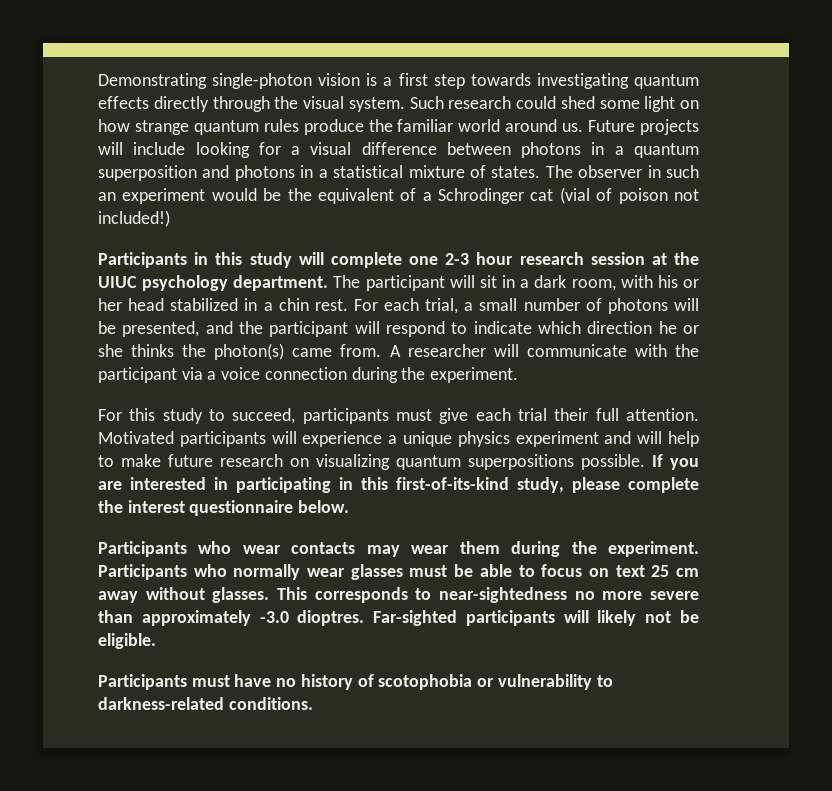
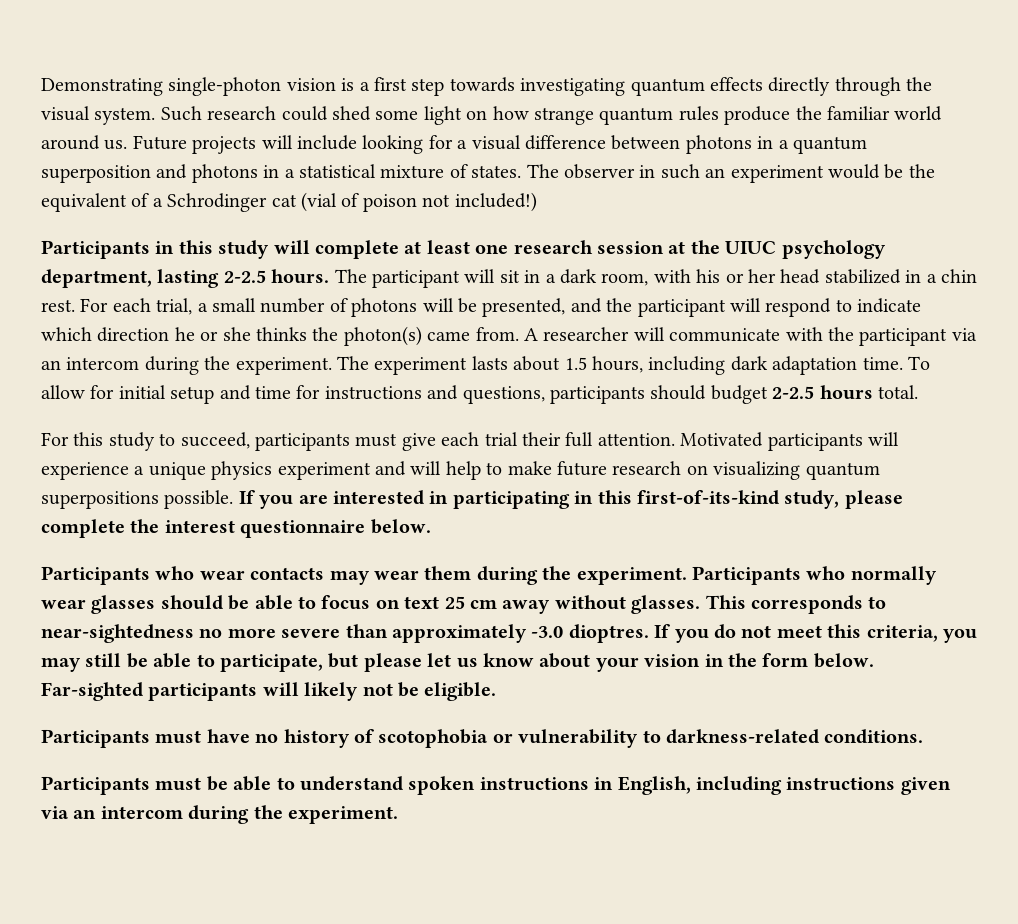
[408,252,514,265] one 2-3 hour -> [404,240,509,254] at least one
[233,275,329,291] department. -> [41,269,330,288] department, lasting 2-2.5 hours.
[207,367,519,383] a voice connection during the experiment. -> [41,356,930,375] [41,385,918,404] an intercom during the experiment. The experiment lasts about 1.5 hours, including dark adaptation time. To allow for initial setup and time for instructions and questions, participants should budget 2-2.5 hours total.
[409,565,448,577] must -> [160,595,223,610] should
(365, 618) none -> [654,624,977,643] [41,653,874,672] If you do not meet this criteria, you may still be able to participate, but please let us know about your vision in the form below.
(313, 703) none -> [41,776,951,795] [41,805,398,824] // Participants must be able to understand spoken instructions in English, including instructions given via an intercom during the experiment.

